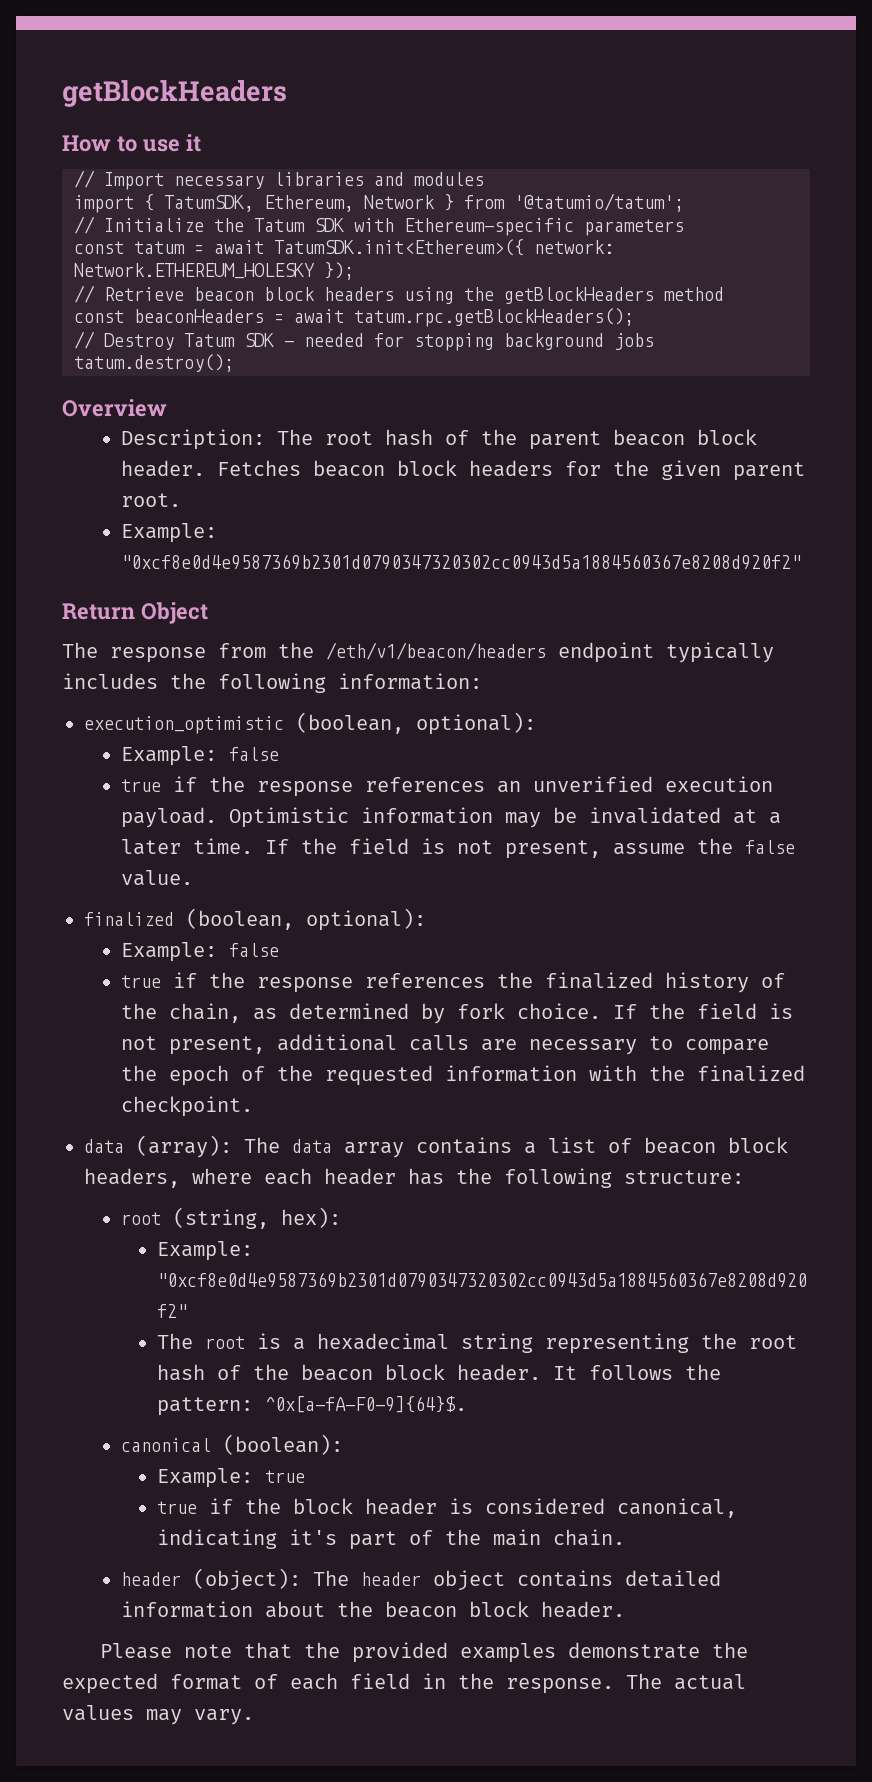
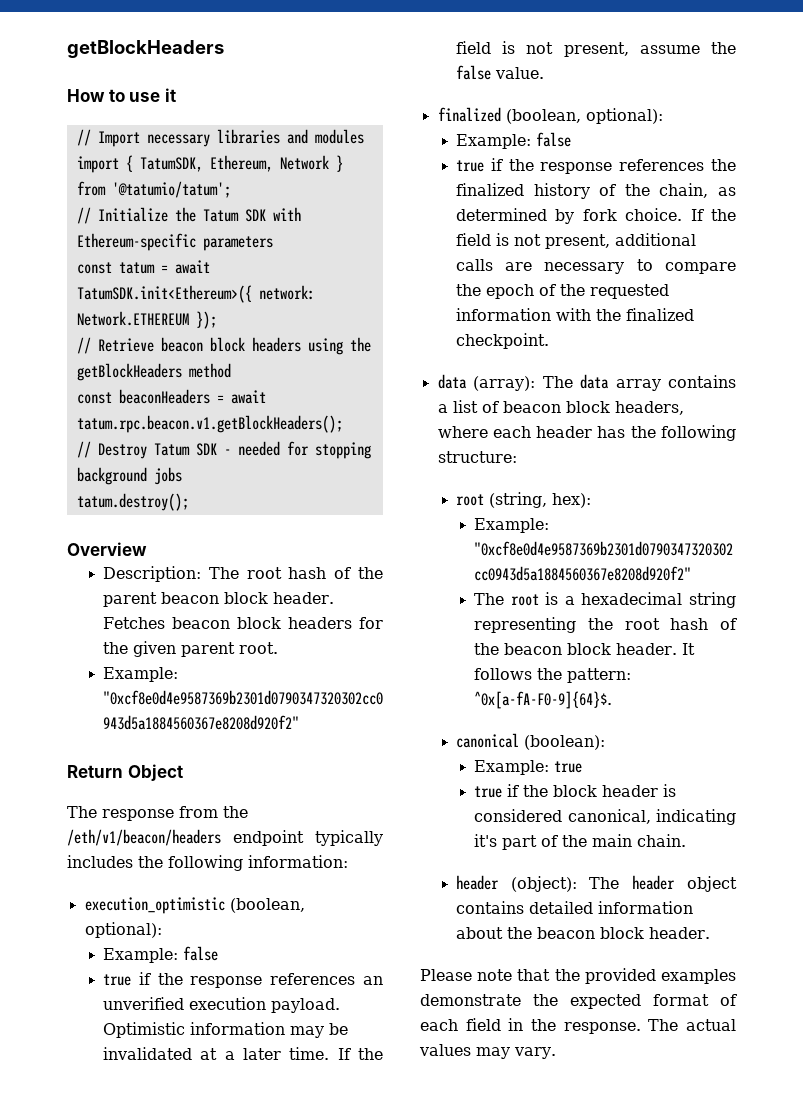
[74,263,315,279] Network.ETHEREUM_HOLESKY -> [76,311,189,326] Network.ETHEREUM
[354,308,634,327] tatum.rpc.getBlockHeaders(); -> [76,415,343,433] tatum.rpc.beacon.v1.getBlockHeaders();

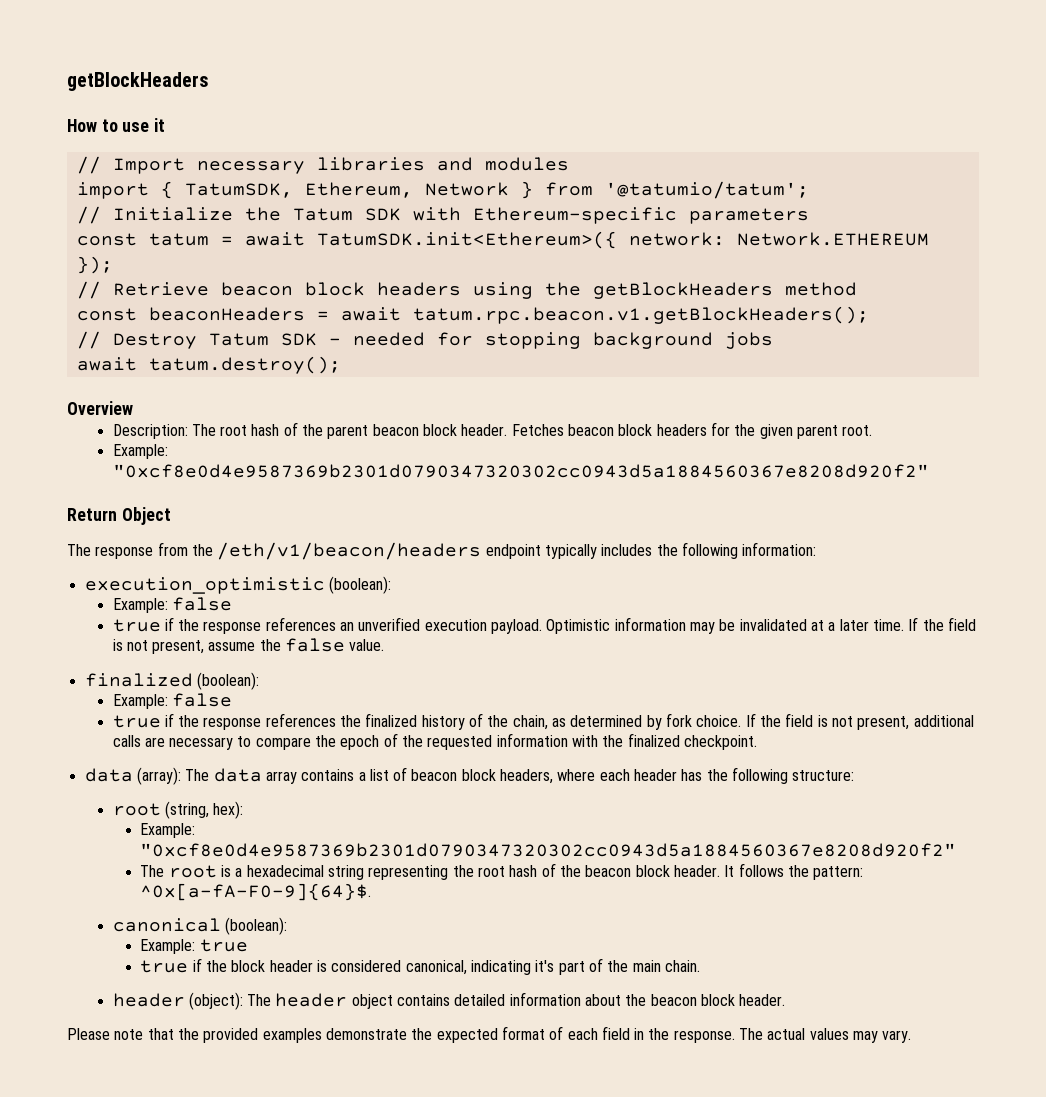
(182, 476) none -> [76,357,137,371] await
[229,898,305,913] [84,922,162,938] (boolean, optional): -> [328,576,391,594] (boolean):
[505,108,663,124] (boolean, optional): -> [196,672,259,690] (boolean):

